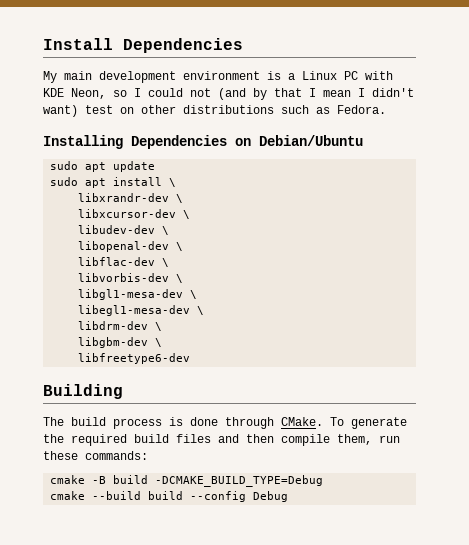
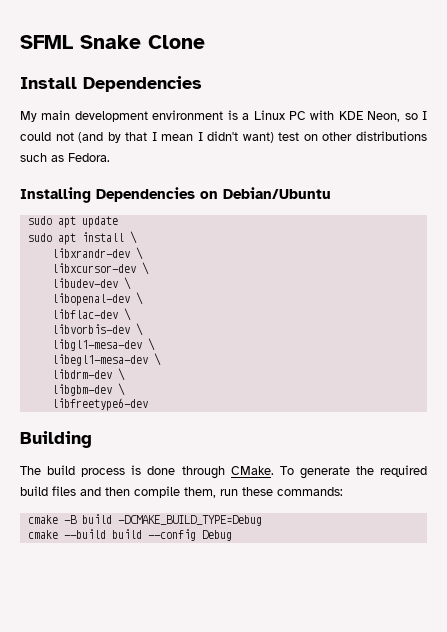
(43, 44) none -> [20,35,205,49] SFML Snake Clone //

